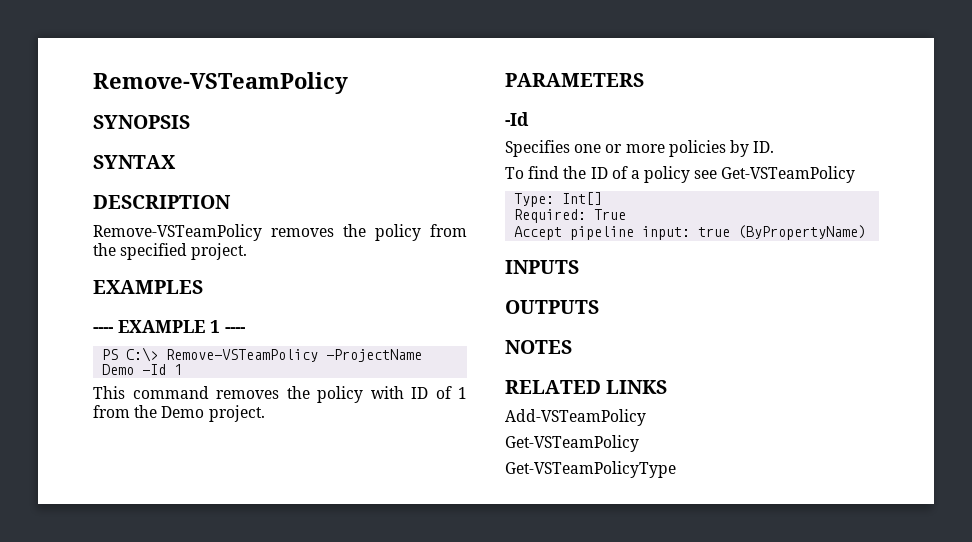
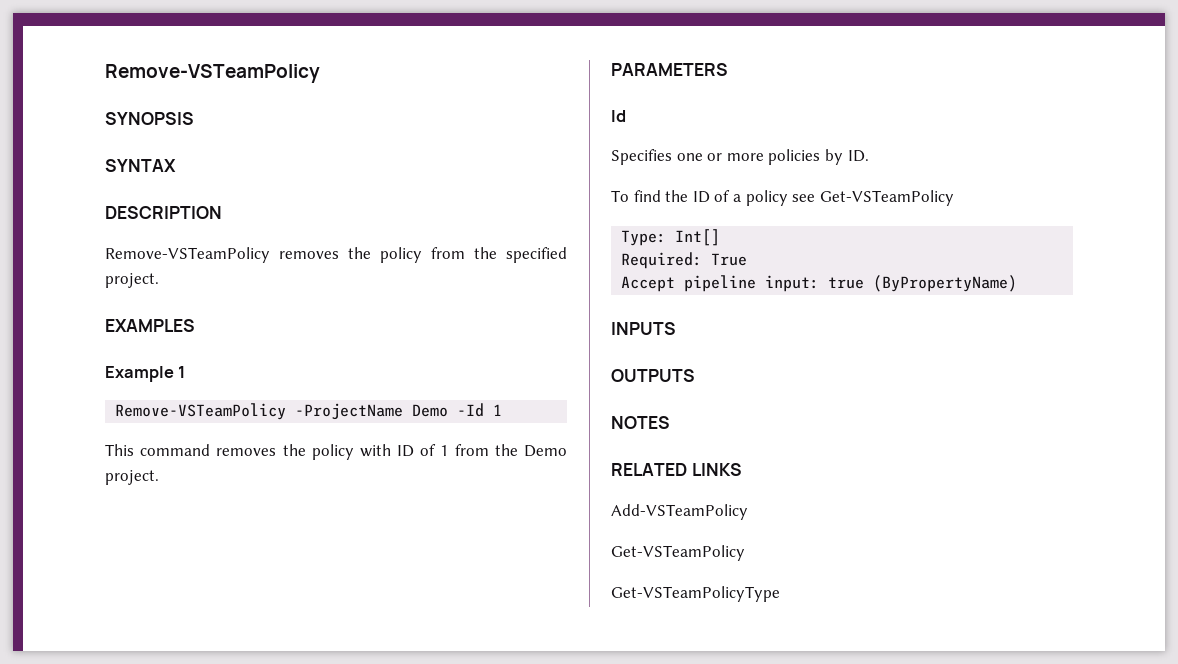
[93,320,245,333] [102,347,159,362] ---- EXAMPLE 1 ---- // PS C:\> -> [105,366,186,382] Example 1 //
[505,112,529,126] -Id -> [611,110,626,122] Id

